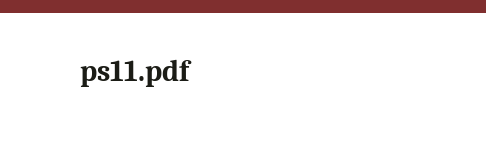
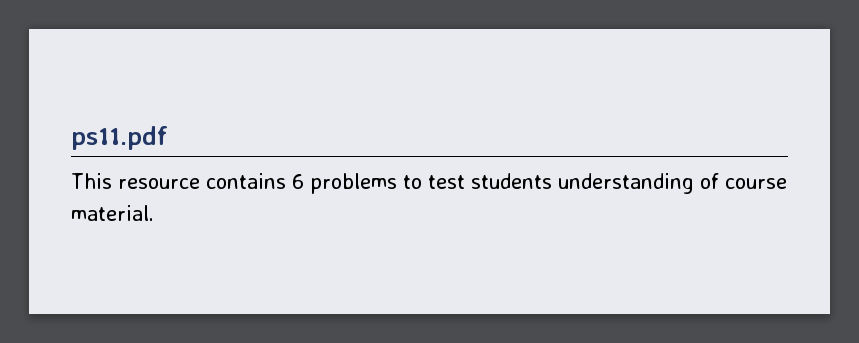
(192, 73) none -> [71,173,787,194] [71,205,154,221] // This resource contains 6 problems to test students understanding of course material.

